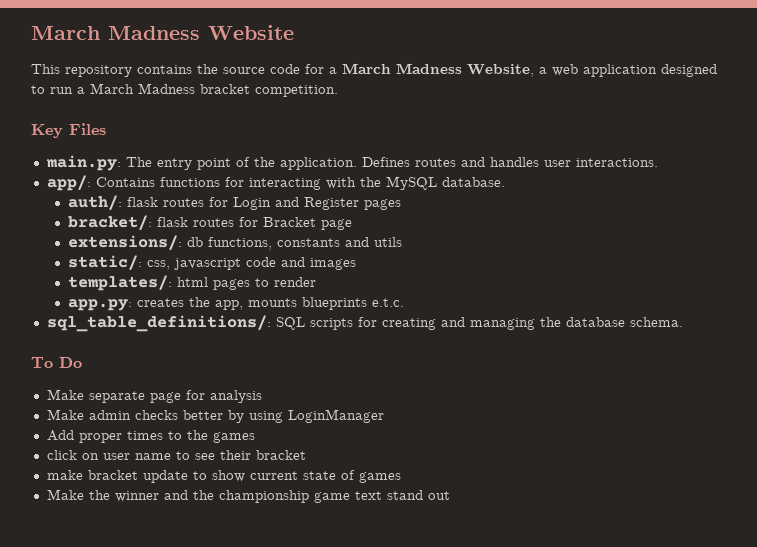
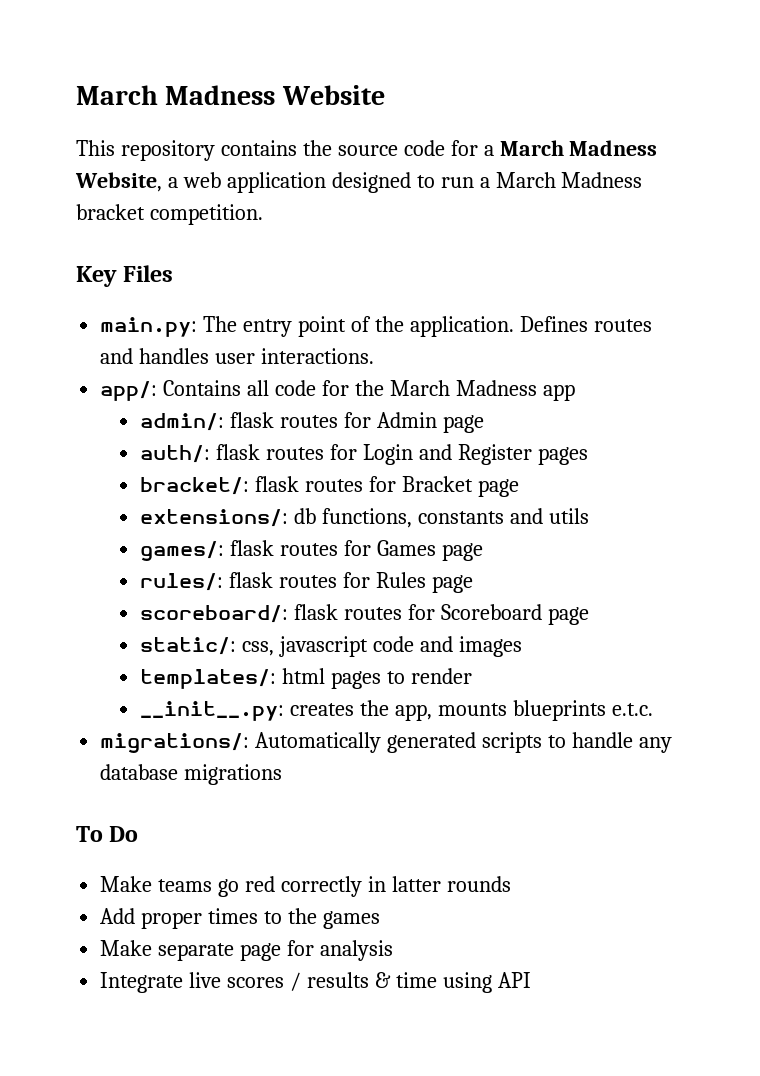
[159,176,505,190] functions for interacting with the MySQL database. -> [247,380,575,401] [140,412,484,433] all code for the March Madness app // admin/: flask routes for Admin page
(403, 242) none -> [140,540,483,561] [140,572,473,593] [140,604,589,625] // games/: flask routes for Games page // rules/: flask routes for Rules page // scoreboard/: flask routes for Scoreboard page
[68,299,133,311] app.py: -> [140,701,285,721] __init__.py:
[46,315,683,332] [31,357,82,368] [46,389,262,403] [46,409,384,423] sql_table_definitions/: SQL scripts for creating and managing the database schema. // To Do // Make separate page for analysis // Make admin checks better by using LoginManager -> [100,732,672,753] [100,764,283,785] [76,826,139,842] [100,876,511,897] migrations/: Automatically generated scripts to handle any database migrations // To Do // Make teams go red correctly in latter rounds
[46,450,306,460] [46,470,401,483] [46,489,450,503] click on user name to see their bracket // make bracket update to show current state of games // Make the winner and the championship game text stand out -> [100,940,393,961] [100,972,531,993] Make separate page for analysis // Integrate live scores / results & time using API

